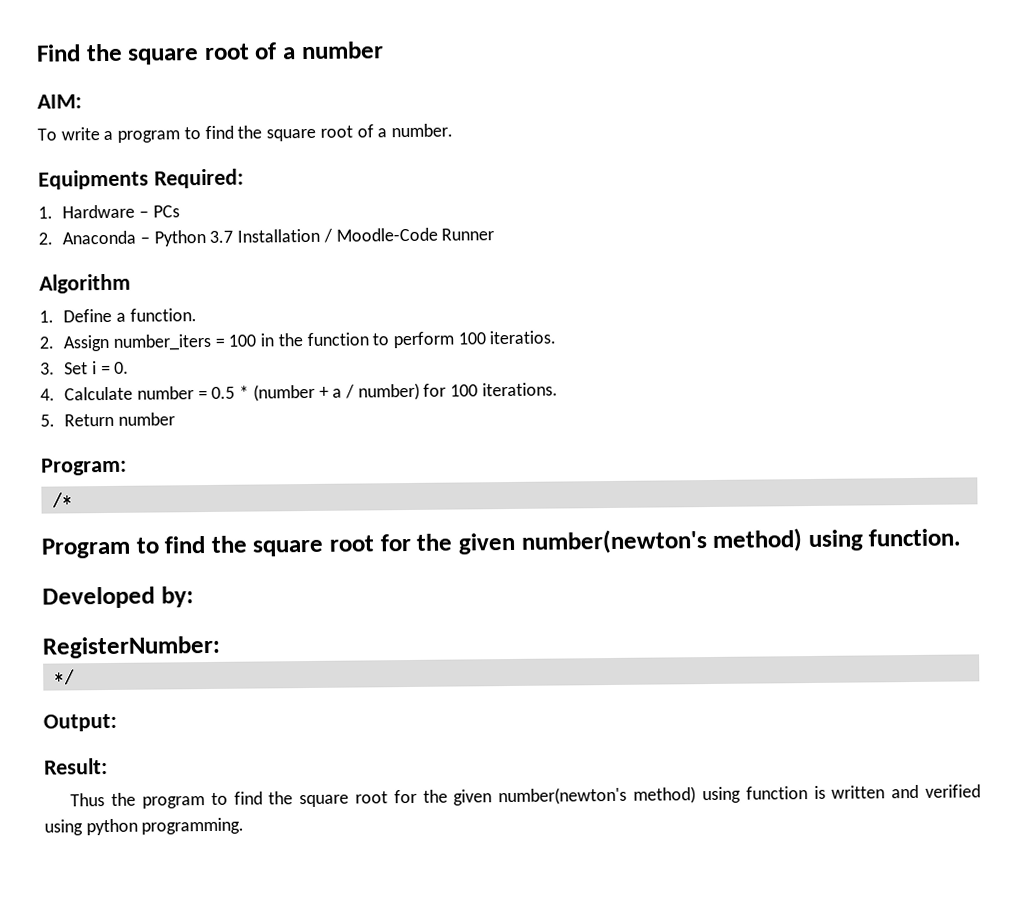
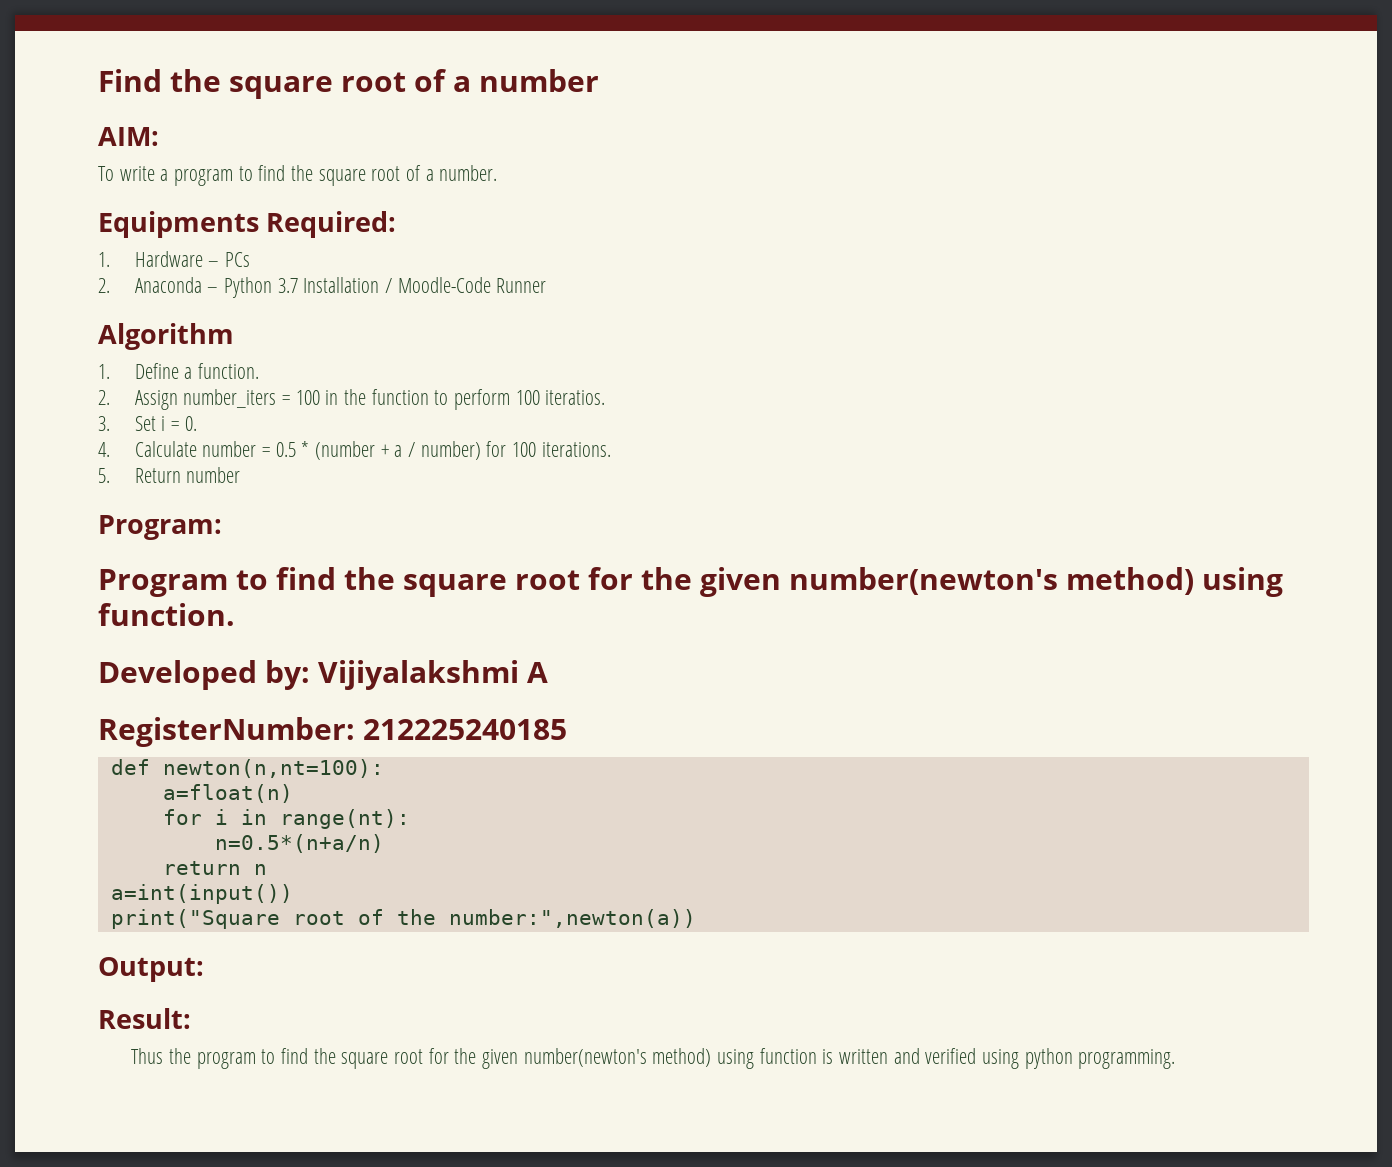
[51,491,73,510] // /* -> (222, 527) none
(194, 597) none -> [317,660,548,690] Vijiyalakshmi A
[53,668,75,687] // */ -> [363,719,567,740] [110,759,384,778] [162,784,293,803] [162,809,410,829] [214,834,384,853] [162,861,267,875] [110,884,293,904] [110,909,696,929] 212225240185 // def newton(n,nt=100): // a=float(n) // for i in range(nt): // n=0.5*(n+a/n) // return n // a=int(input()) // print("Square root of the number:",newton(a))

